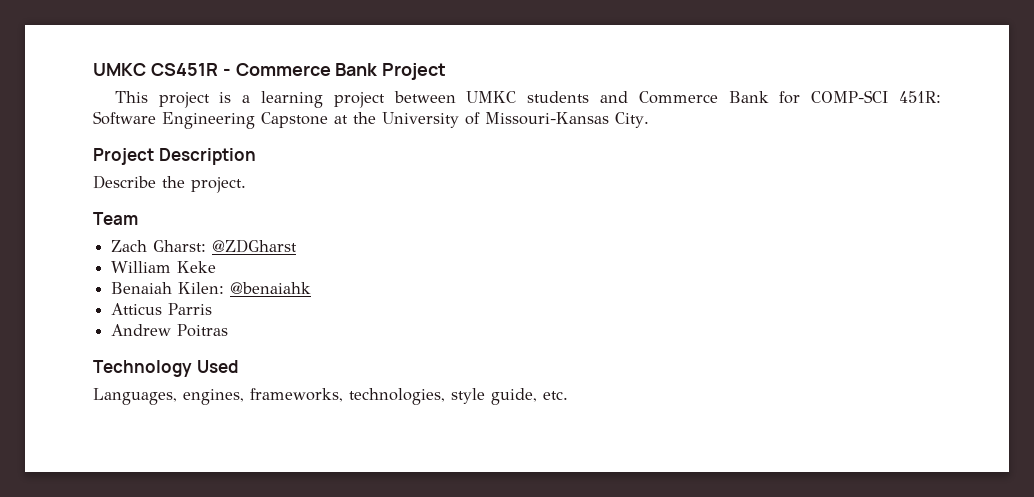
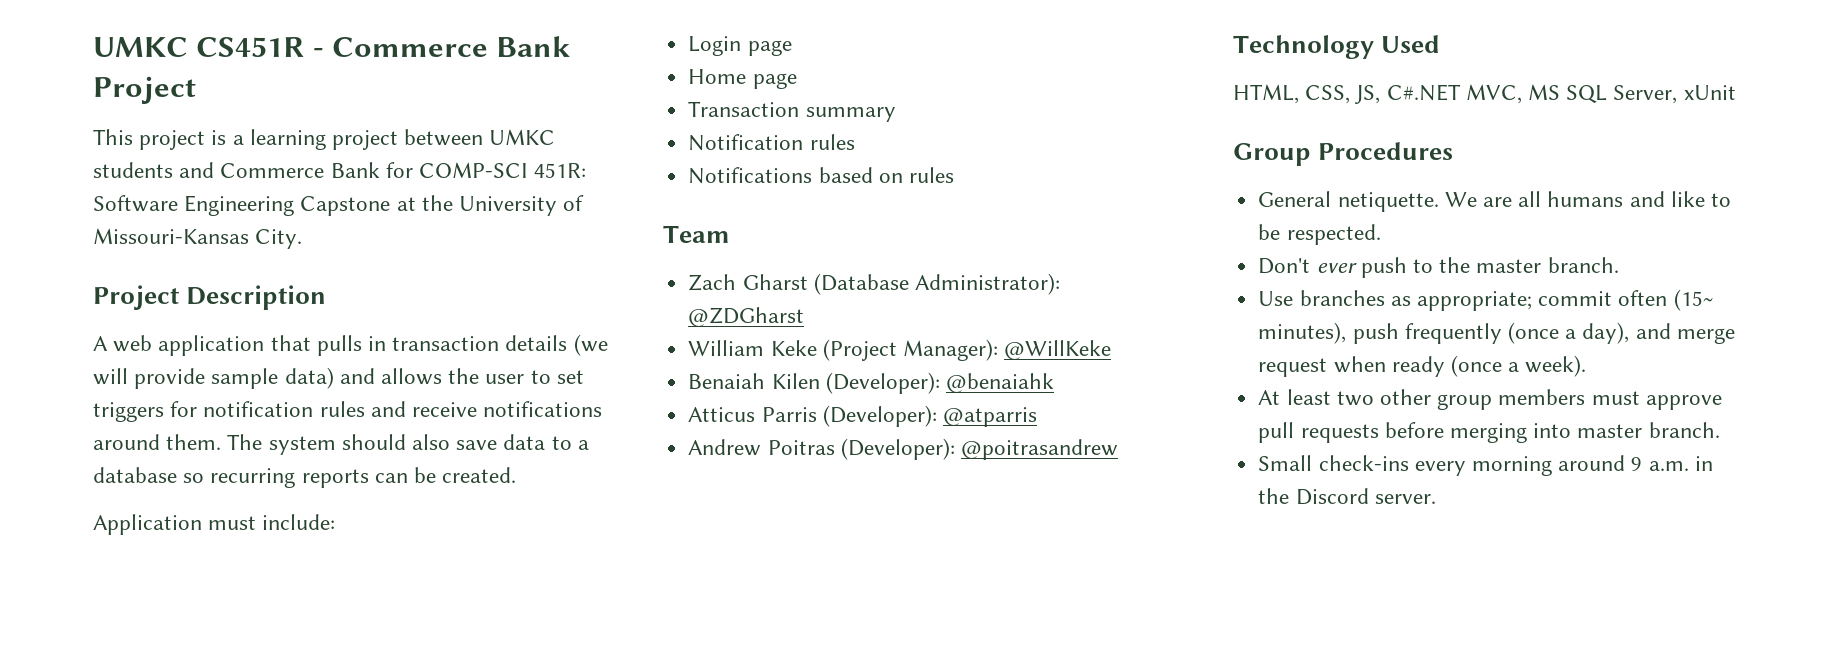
[93,175,246,193] Describe the project. -> [93,334,608,356] [93,367,584,389] [93,401,603,422] [93,434,589,455] [93,467,517,488] [93,514,336,535] [688,36,792,56] [688,69,797,89] [688,101,896,122] [688,134,855,151] [688,167,954,184] A web application that pulls in transaction details (we will provide sample data) and allows the user to set triggers for notification rules and receive notifications around them. The system should also save data to a database so recurring reports can be created. // Application must include: // Login page // Home page // Transaction summary // Notification rules // Notifications based on rules
[153,240,207,252] Gharst: -> [742,273,1060,295] Gharst (Database Administrator):
(217, 267) none -> [822,339,1112,361] (Project Manager): @WillKeke
[178,282,225,294] Kilen: -> [771,372,940,394] Kilen (Developer):
(213, 309) none -> [822,405,1037,427] (Developer): @atparris
(229, 330) none -> [840,438,1118,460] (Developer): @poitrasandrew
[93,388,568,405] Languages, engines, frameworks, technologies, style guide, etc. -> [1233,84,1736,104] [1233,142,1454,166] [1258,191,1731,212] [1258,224,1381,245] [1258,257,1619,278] [1258,289,1713,311] [1258,322,1735,344] [1258,355,1587,377] [1258,389,1722,410] [1258,422,1720,443] [1258,455,1713,476] [1258,488,1436,505] HTML, CSS, JS, C#.NET MVC, MS SQL Server, xUnit // Group Procedures // General netiquette. We are all humans and like to be respected. // Don't ever push to the master branch. // Use branches as appropriate; commit often (15~ minutes), push frequently (once a day), and merge request when ready (once a week). // At least two other group members must approve pull requests before merging into master branch. // Small check-ins every morning around 9 a.m. in the Discord server.

